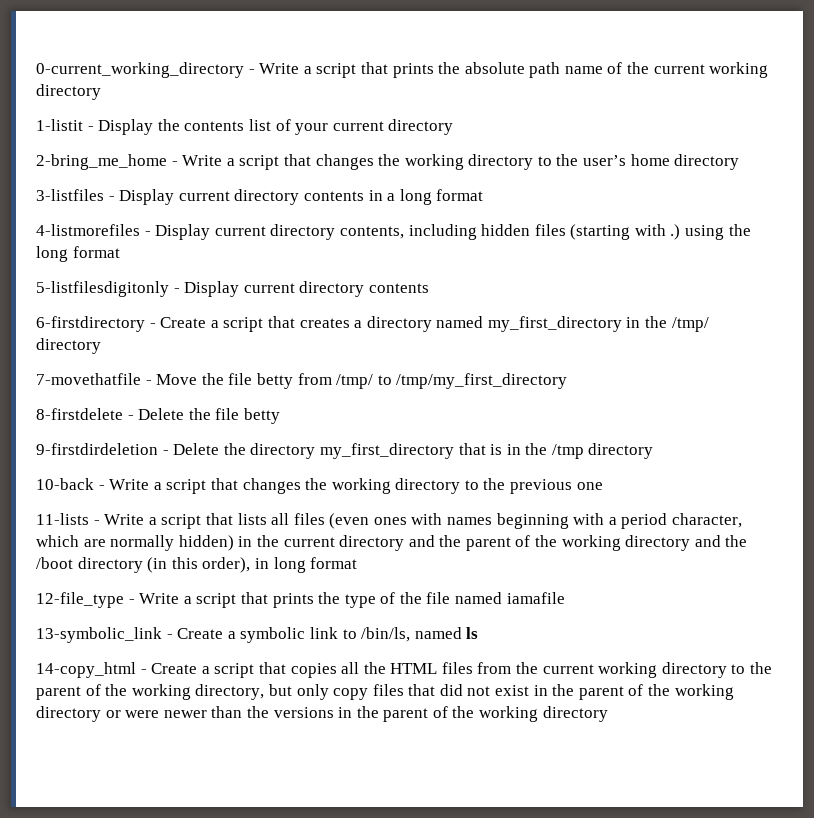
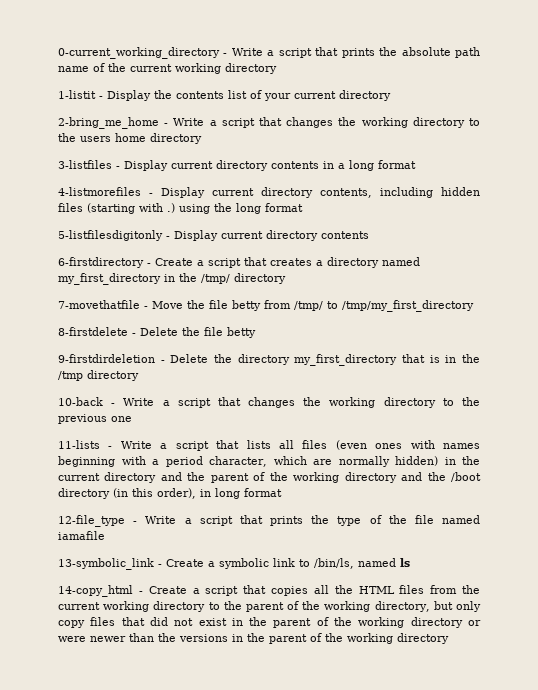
[583,155,627,166] user’s -> [80,136,111,142] users

